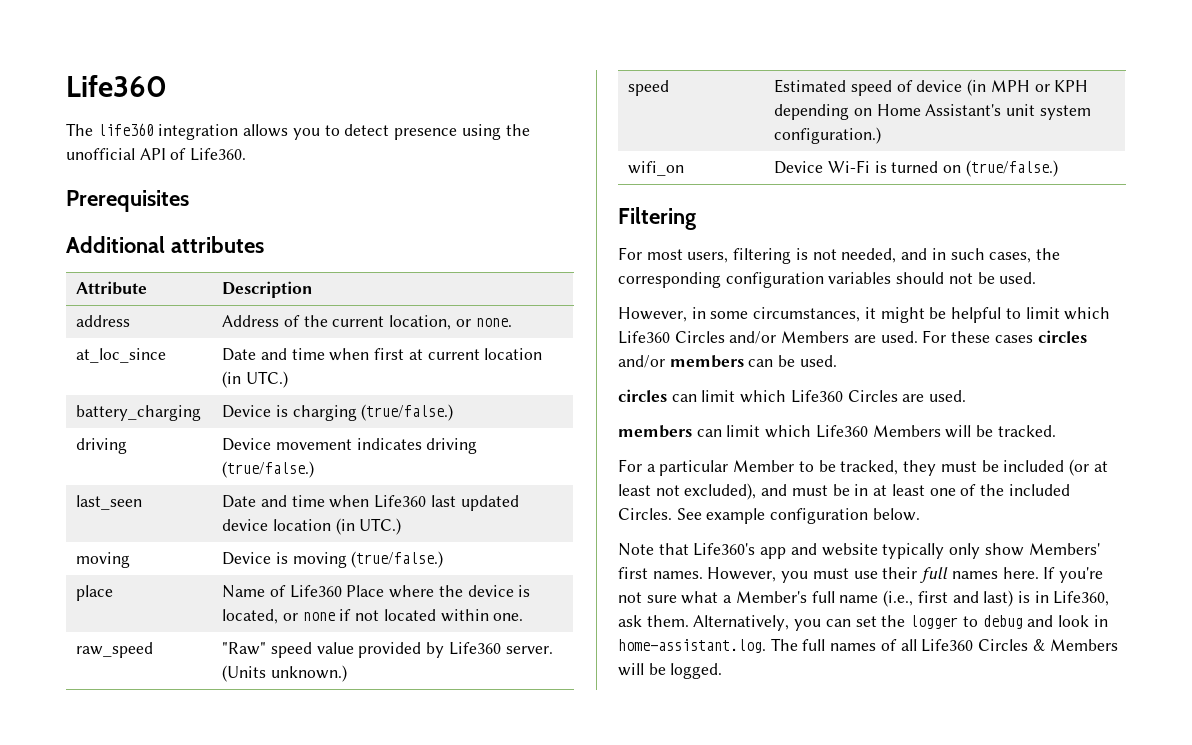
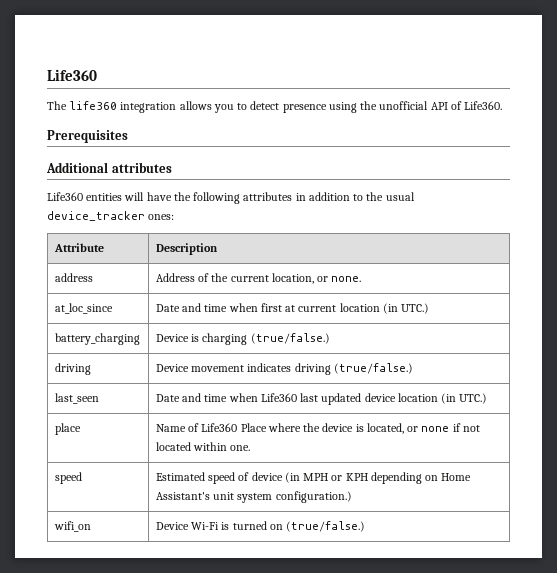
(264, 244) none -> [47,192,415,204] [47,211,175,221] // Life360 entities will have the following attributes in addition to the usual device_tracker ones:
[76,552,131,568] [222,551,444,568] // moving | Device is moving (true/false.) -> (488, 398) none
[76,642,154,658] [222,642,553,658] [222,665,347,682] // raw_speed | "Raw" speed value provided by Life360 server. (Units unknown.) -> (251, 448) none
[618,207,696,230] [618,247,1060,264] [618,272,1037,288] [618,307,1111,323] [618,330,1087,344] [618,355,837,368] [618,389,967,403] [618,425,1056,438] [618,459,1108,476] [618,483,1070,500] [618,508,920,524] [618,543,1100,559] [618,567,1103,583] [618,590,1110,607] [618,615,1108,631] [618,638,1118,653] [618,663,723,679] // Filtering // For most users, filtering is not needed, and in such cases, the corresponding configuration variables should not be used. // However, in some circumstances, it might be helpful to limit which Life360 Circles and/or Members are used. For these cases circles and/or members can be used. // circles can limit which Life360 Circles are used. // members can limit which Life360 Members will be tracked. // For a particular Member to be tracked, they must be included (or at least not excluded), and must be in at least one of the included Circles. See example configuration below. // Note that Life360's app and website typically only show Members' first names. However, you must use their full names here. If you're not sure what a Member's full name (i.e., first and last) is in Life360, ask them. Alternatively, you can set the logger to debug and look in home-assistant.log. The full names of all Life360 Circles & Members will be logged. -> (366, 526) none

